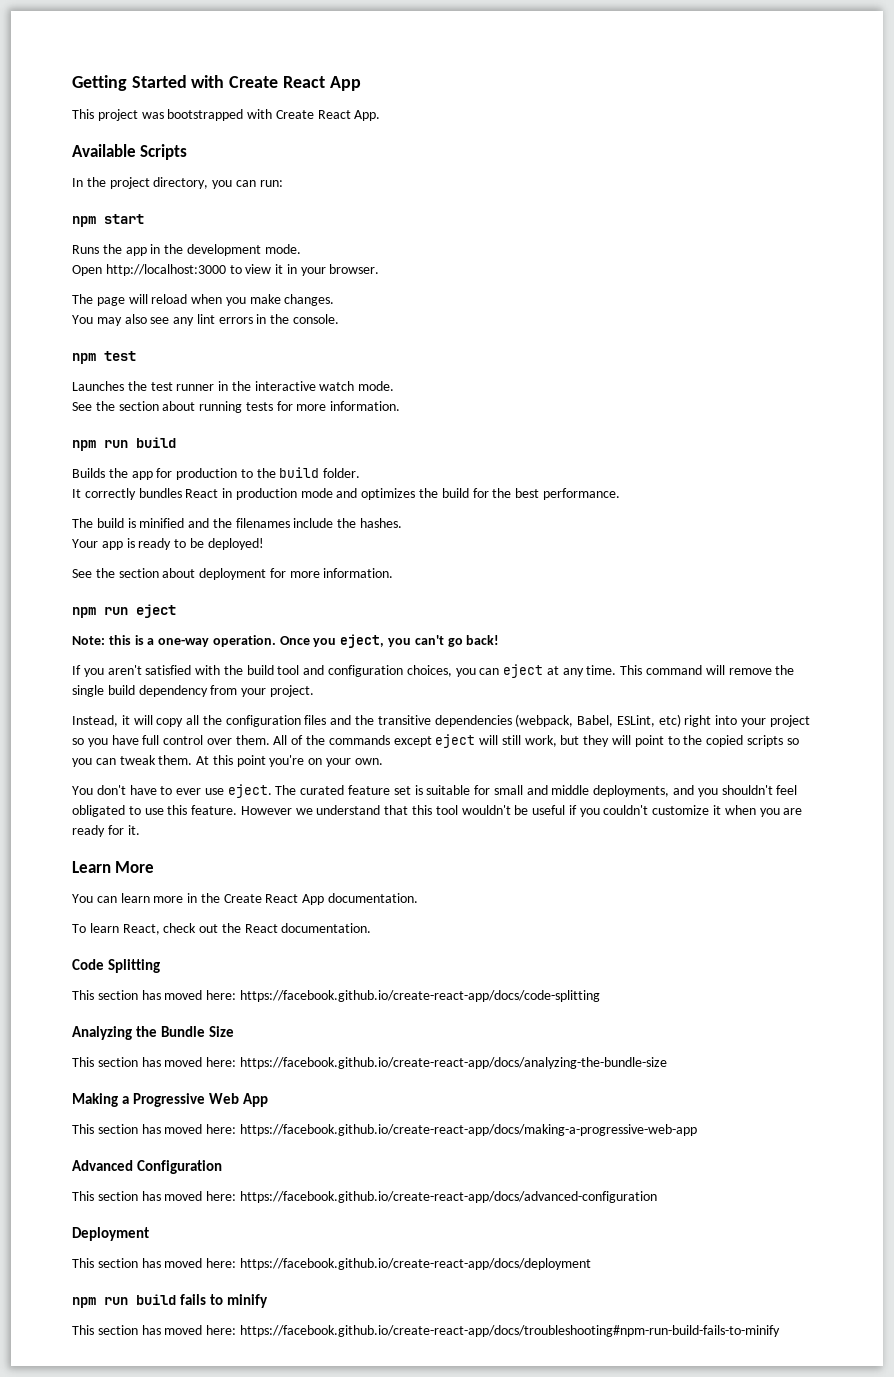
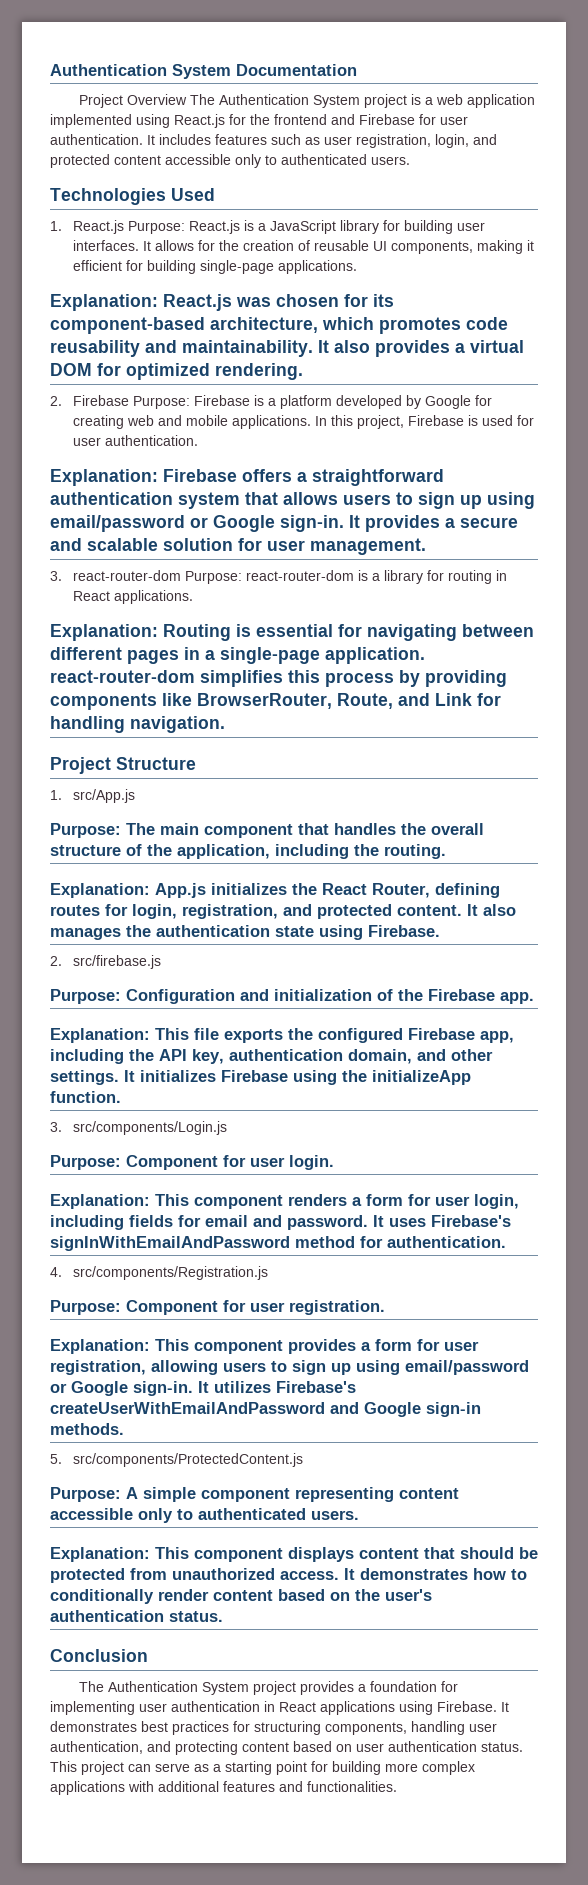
[72,75,361,91] [72,109,381,121] [72,144,188,160] [72,177,283,189] [72,214,144,227] [72,244,301,256] [72,264,380,276] [72,294,335,306] [72,314,340,326] [72,351,136,364] [72,381,395,391] [72,401,401,413] [72,437,176,451] [72,467,361,480] [72,488,620,500] [72,518,403,528] [72,538,264,550] [72,568,394,580] [72,604,176,618] [72,634,500,648] [72,664,795,678] [72,685,314,697] [72,714,810,727] [72,734,799,748] [72,755,383,767] [72,784,798,798] [72,805,803,817] [72,825,140,837] [72,861,155,873] [72,893,419,905] [72,923,372,935] [72,959,161,973] [72,990,600,1002] [72,1026,235,1040] [72,1057,667,1069] [72,1093,269,1107] [72,1124,697,1136] [72,1160,223,1174] [72,1191,657,1203] [72,1227,149,1241] [72,1258,591,1270] [72,1294,269,1308] [72,1325,780,1337] Getting Started with Create React App // This project was bootstrapped with Create React App. // Available Scripts // In the project directory, you can run: // npm start // Runs the app in the development mode. // Open http://localhost:3000 to view it in your browser. // The page will reload when you make changes. // You may also see any lint errors in the console. // npm test // Launches the test runner in the interactive watch mode. // See the section about running tests for more information. // npm run build // Builds the app for production to the build folder. // It correctly bundles React in production mode and optimizes the build for the best performance. // The build is minified and the filenames include the hashes. // Your app is ready to be deployed! // See the section about deployment for more information. // npm run eject // Note: this is a one-way operation. Once you eject, you can't go back! // If you aren't satisfied with the build tool and configuration choices, you can eject at any time. This command will remove the single build dependency from your project. // Instead, it will copy all the configuration files and the transitive dependencies (webpack, Babel, ESLint, etc) right into your project so you have full control over them. All of the commands except eject will still work, but they will point to the copied scripts so you can tweak them. At this point you're on your own. // You don't have to ever use eject. The curated feature set is suitable for small and middle deployments, and you shouldn't feel obligated to use this feature. However we understand that this tool wouldn't be useful if you couldn't customize it when you are ready for it. // Learn More // You can learn more in the Create React App documentation. // To learn React, check out the React documentation. // Code Splitting // This section has moved here: https://facebook.github.io/create-react-app/docs/code-splitting // Analyzing the Bundle Size // This section has moved here: https://facebook.github.io/create-react-app/docs/analyzing-the-bundle-size // Making a Progressive Web App // This section has moved here: https://facebook.github.io/create-react-app/docs/making-a-progressive-web-app // Advanced Configuration // This section has moved here: https://facebook.github.io/create-react-app/docs/advanced-configuration // Deployment // This section has moved here: https://facebook.github.io/create-react-app/docs/deployment // npm run build fails to minify // This section has moved here: https://facebook.github.io/create-react-app/docs/troubleshooting#npm-run-build-fails-to-minify -> [50,64,357,79] [78,94,535,108] [50,114,468,128] [50,134,497,148] [50,154,410,168] [50,188,215,205] [50,220,485,234] [72,240,534,254] [72,260,357,274] [50,294,394,311] [50,317,508,334] [50,340,524,357] [50,363,303,380] [50,395,492,409] [72,415,534,429] [72,435,198,446] [50,469,444,486] [50,492,535,509] [50,515,518,532] [50,538,426,555] [50,570,507,584] [72,590,193,604] [50,624,534,641] [50,647,425,664] [50,670,507,687] [50,693,501,710] [50,716,225,733] [50,757,196,774] [50,789,135,803] [50,823,484,838] [50,844,446,859] [50,883,500,898] [50,904,516,919] [50,925,440,940] [50,955,161,969] [50,989,534,1004] [50,1028,514,1043] [50,1049,493,1064] [50,1070,471,1085] [50,1091,121,1103] [50,1121,227,1135] [50,1155,334,1170] [50,1194,519,1209] [50,1215,511,1230] [50,1236,506,1251] [50,1266,268,1280] [50,1300,385,1315] [50,1339,479,1354] [50,1360,529,1375] [50,1381,356,1396] [50,1402,481,1417] [50,1423,124,1435] [50,1453,303,1467] [50,1487,459,1502] [50,1508,359,1523] [50,1547,538,1562] [50,1568,527,1583] [50,1589,432,1604] [50,1610,223,1622] [50,1649,148,1662] [78,1681,458,1695] [50,1701,509,1715] [50,1721,497,1735] [50,1741,523,1755] [50,1761,475,1775] [50,1781,397,1795] Authentication System Documentation // Project Overview The Authentication System project is a web application implemented using React.js for the frontend and Firebase for user authentication. It includes features such as user registration, login, and protected content accessible only to authenticated users. // Technologies Used // 1. React.js Purpose: React.js is a JavaScript library for building user interfaces. It allows for the creation of reusable UI components, making it efficient for building single-page applications. // Explanation: React.js was chosen for its component-based architecture, which promotes code reusability and maintainability. It also provides a virtual DOM for optimized rendering. // 2. Firebase Purpose: Firebase is a platform developed by Google for creating web and mobile applications. In this project, Firebase is used for user authentication. // Explanation: Firebase offers a straightforward authentication system that allows users to sign up using email/password or Google sign-in. It provides a secure and scalable solution for user management. // 3. react-router-dom Purpose: react-router-dom is a library for routing in React applications. // Explanation: Routing is essential for navigating between different pages in a single-page application. react-router-dom simplifies this process by providing components like BrowserRouter, Route, and Link for handling navigation. // Project Structure // 1. src/App.js // Purpose: The main component that handles the overall structure of the application, including the routing. // Explanation: App.js initializes the React Router, defining routes for login, registration, and protected content. It also manages the authentication state using Firebase. // 2. src/firebase.js // Purpose: Configuration and initialization of the Firebase app. // Explanation: This file exports the configured Firebase app, including the API key, authentication domain, and other settings. It initializes Firebase using the initializeApp function. // 3. src/components/Login.js // Purpose: Component for user login. // Explanation: This component renders a form for user login, including fields for email and password. It uses Firebase's signInWithEmailAndPassword method for authentication. // 4. src/components/Registration.js // Purpose: Component for user registration. // Explanation: This component provides a form for user registration, allowing users to sign up using email/password or Google sign-in. It utilizes Firebase's createUserWithEmailAndPassword and Google sign-in methods. // 5. src/components/ProtectedContent.js // Purpose: A simple component representing content accessible only to authenticated users. // Explanation: This component displays content that should be protected from unauthorized access. It demonstrates how to conditionally render content based on the user's authentication status. // Conclusion // The Authentication System project provides a foundation for implementing user authentication in React applications using Firebase. It demonstrates best practices for structuring components, handling user authentication, and protecting content based on user authentication status. This project can serve as a starting point for building more complex applications with additional features and functionalities.

